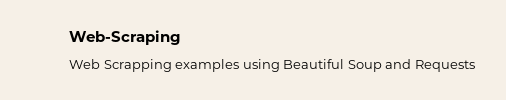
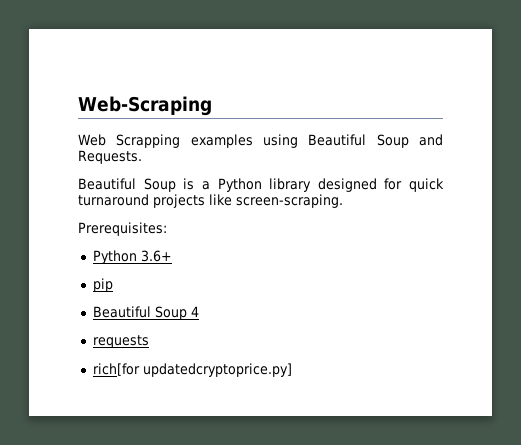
[414,60,475,72] Requests -> [78,150,142,164] [78,178,444,192] [78,194,343,208] [78,222,167,236] [92,250,172,264] [92,278,113,292] [92,306,199,320] [92,335,149,348] [92,363,292,377] Requests. // Beautiful Soup is a Python library designed for quick turnaround projects like screen-scraping. // Prerequisites: // Python 3.6+ // pip // Beautiful Soup 4 // requests // rich[for updatedcryptoprice.py]

